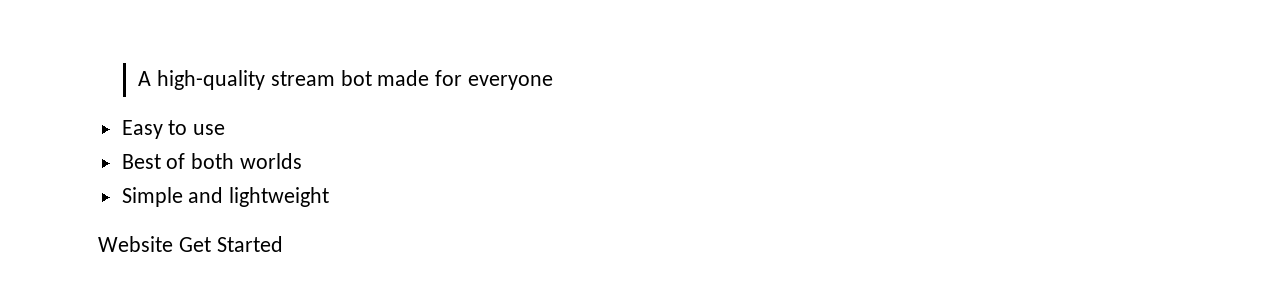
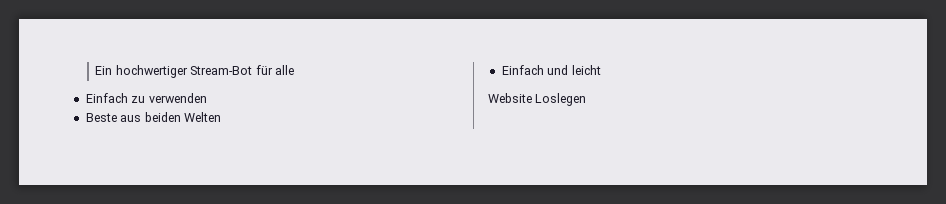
[138,70,554,90] [121,120,226,139] [121,153,303,169] [121,187,330,207] A high-quality stream bot made for everyone // Easy to use // Best of both worlds // Simple and lightweight -> [95,65,294,78] [85,93,207,103] [85,112,221,122] [501,65,601,75] Ein hochwertiger Stream-Bot für alle // Einfach zu verwenden // Beste aus beiden Welten // Einfach und leicht
[178,236,283,252] Get Started -> [535,93,587,106] Loslegen

